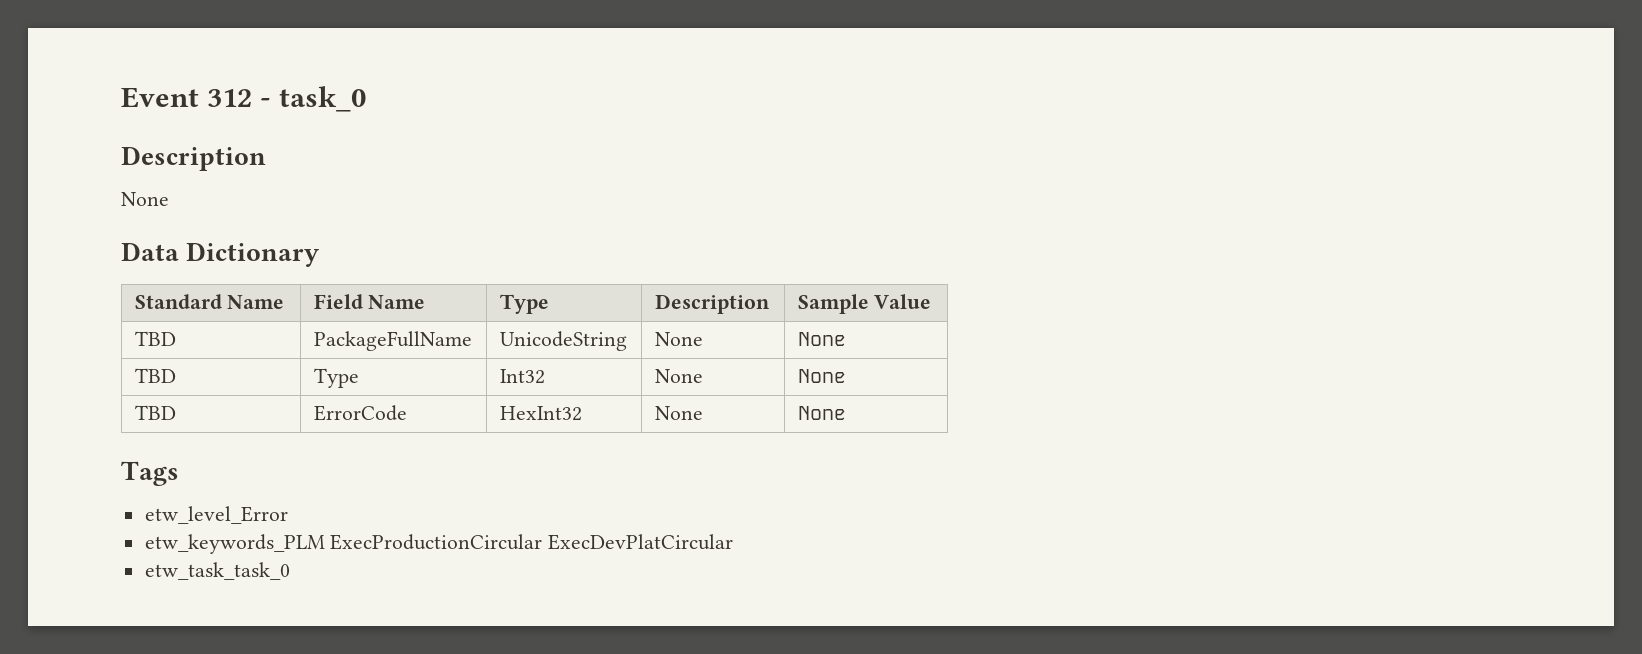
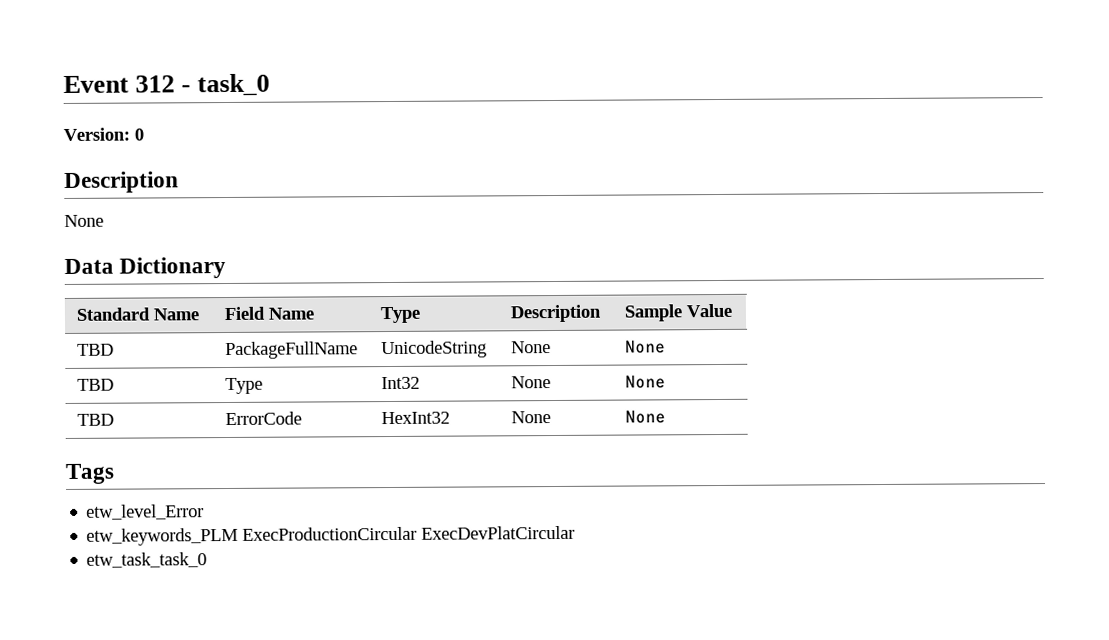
(367, 99) none -> [63,127,144,141] // Version: 0

